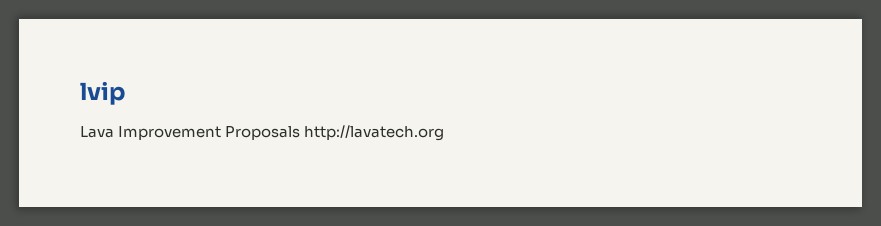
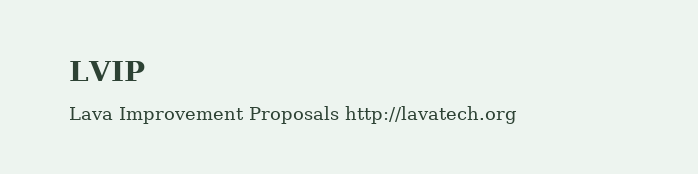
[80,81,126,105] lvip -> [69,61,145,81] LVIP

